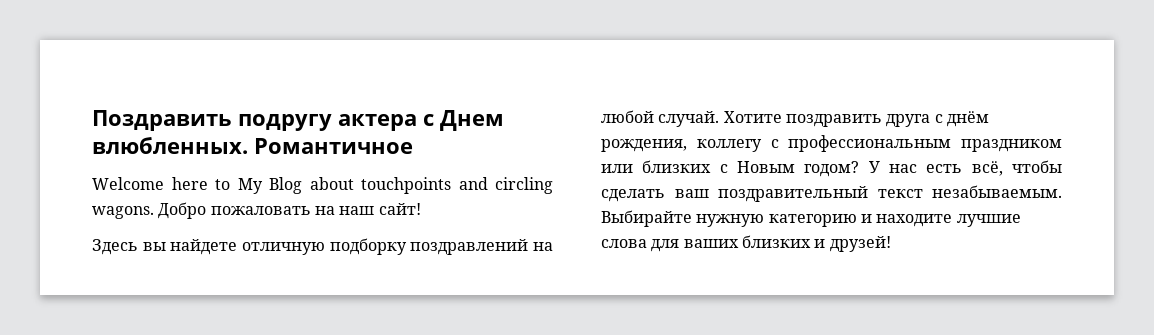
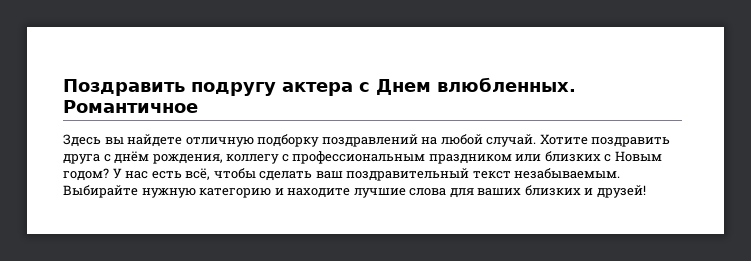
[92,177,553,194] [92,202,421,219] // Welcome here to My Blog about touchpoints and circling wagons. Добро пожаловать на наш сайт! -> (198, 106) none

